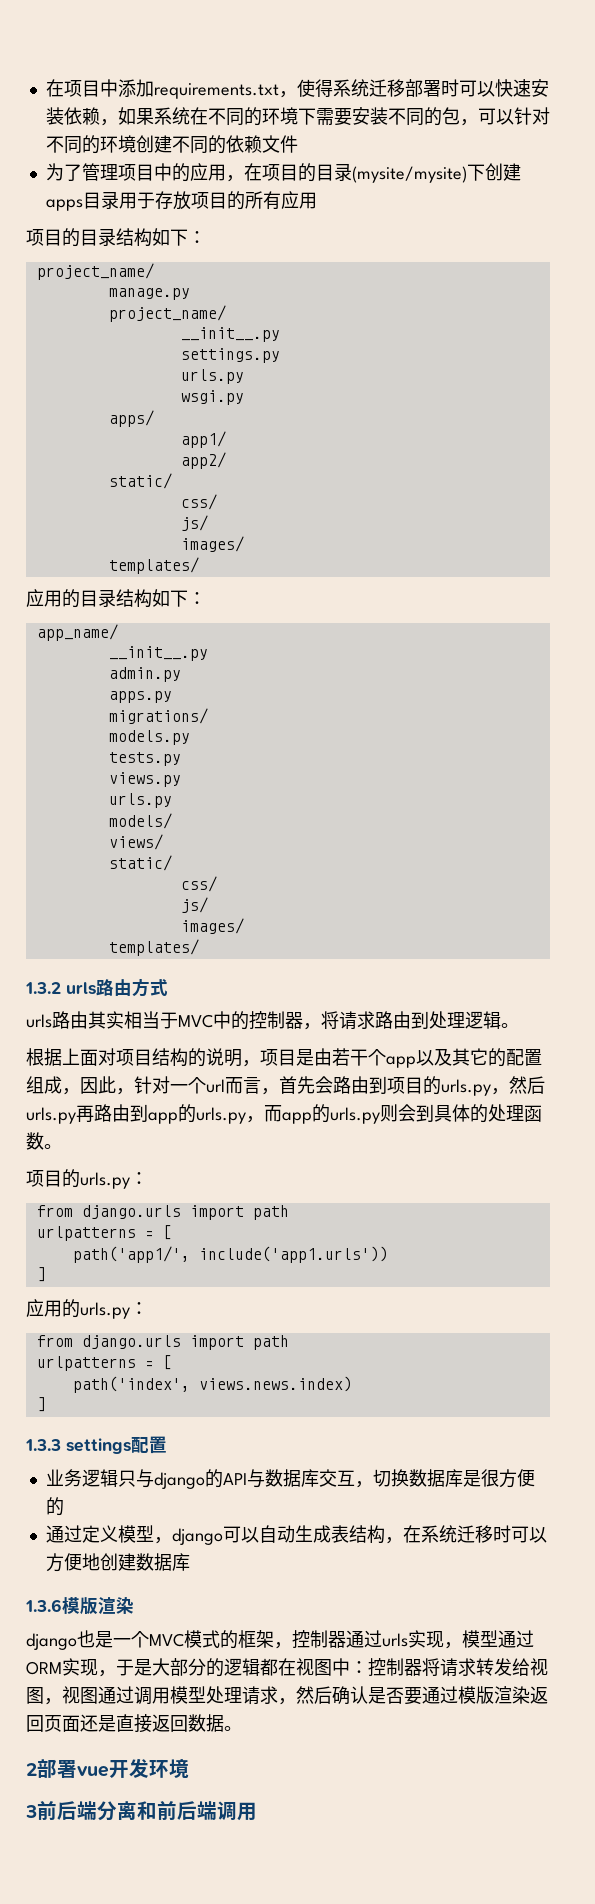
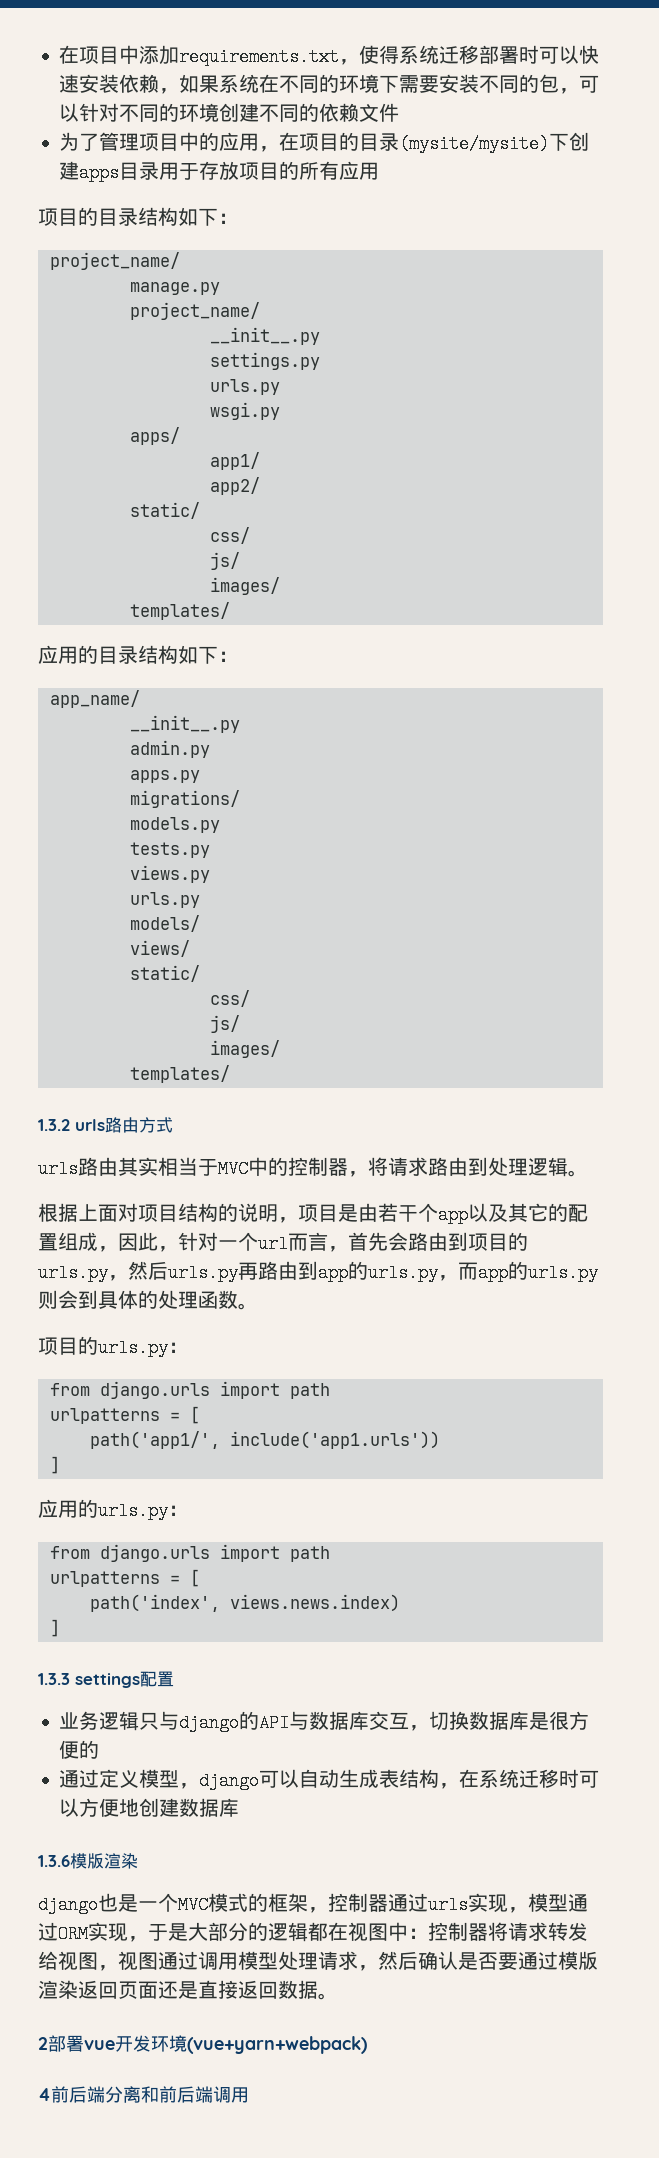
[25,1805,37,1818] // 3 -> [187,2036,367,2054] [38,2088,51,2101] (vue+yarn+webpack) // 4

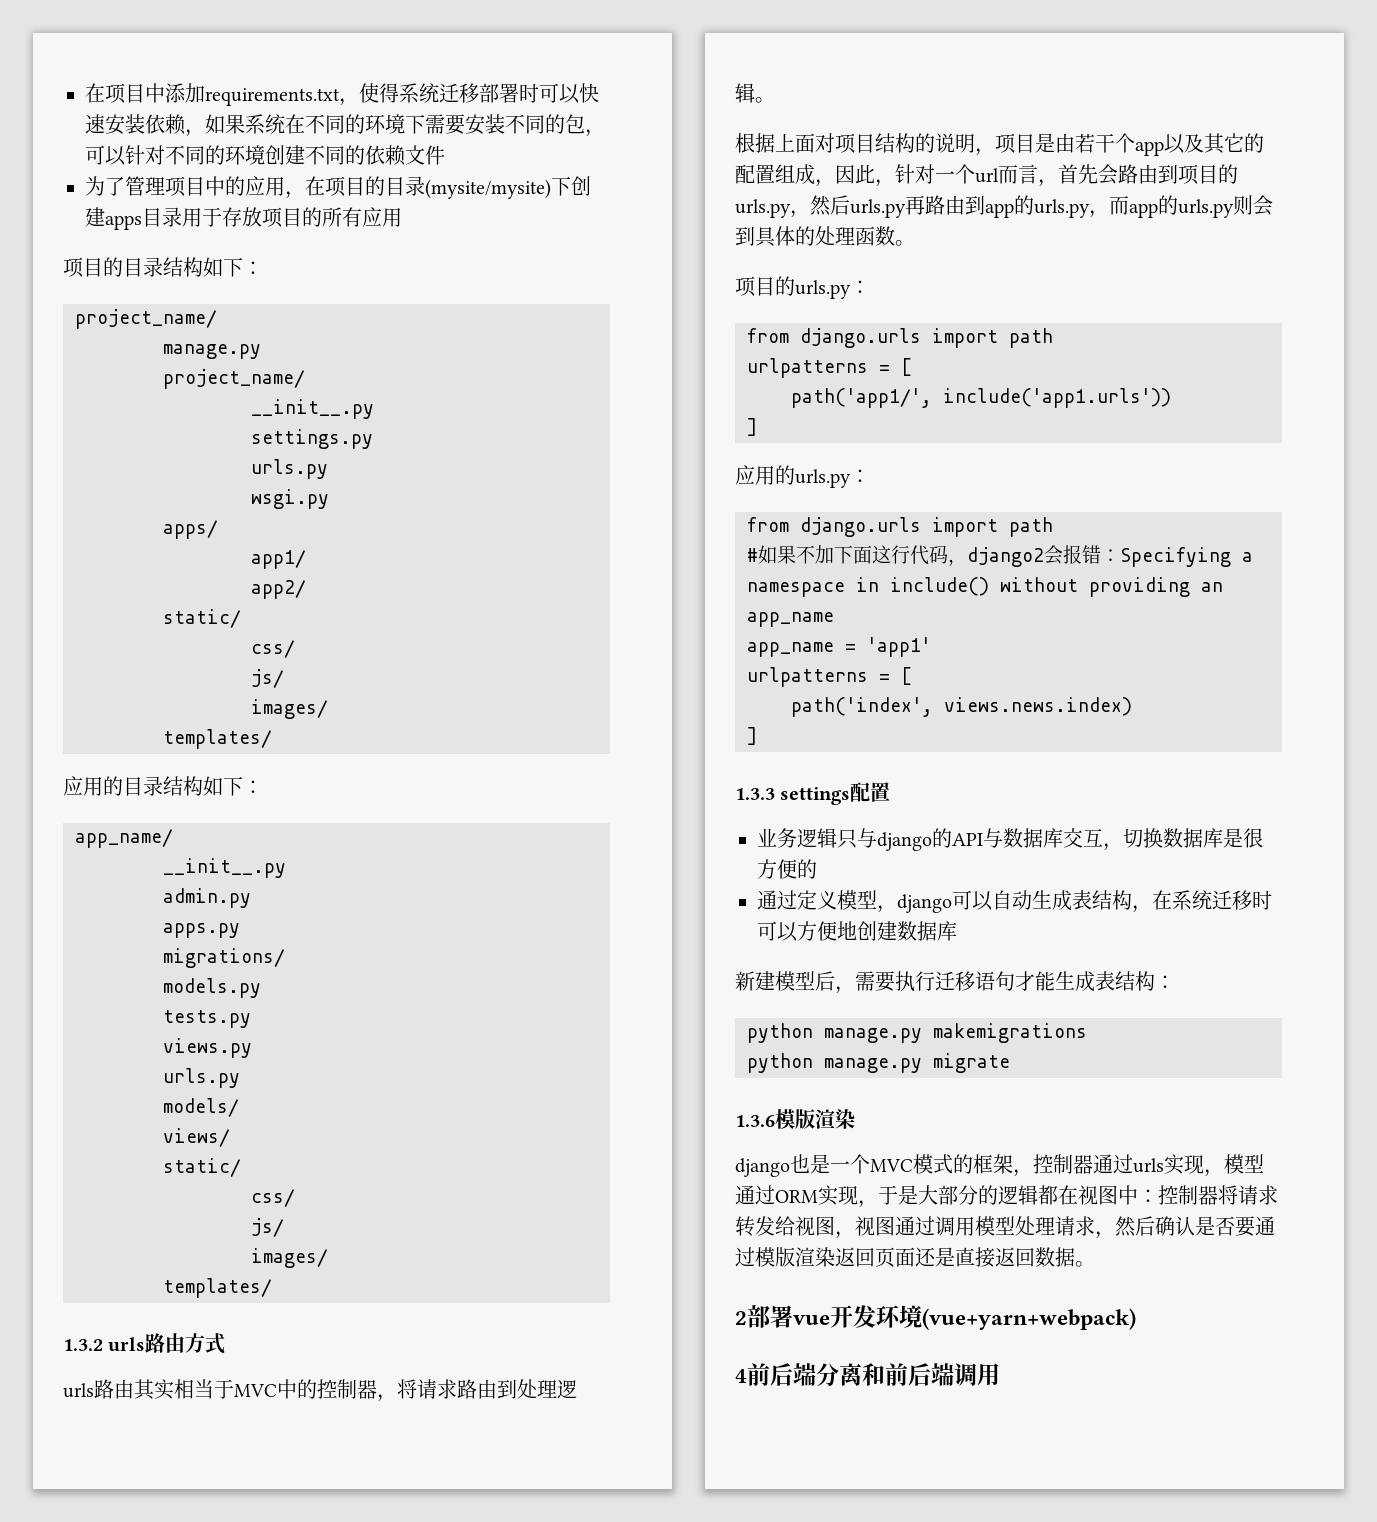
(330, 1554) none -> [747,545,1253,567] [747,577,1223,597] [747,612,834,627] [747,637,931,657] // #如果不加下面这行代码，django2会报错：Specifying a namespace in include() without providing an app_name // app_name = 'app1'
(240, 1807) none -> [735,971,1175,994] [747,1023,1087,1043] [747,1053,1010,1073] // 新建模型后，需要执行迁移语句才能生成表结构： // python manage.py makemigrations // python manage.py migrate

